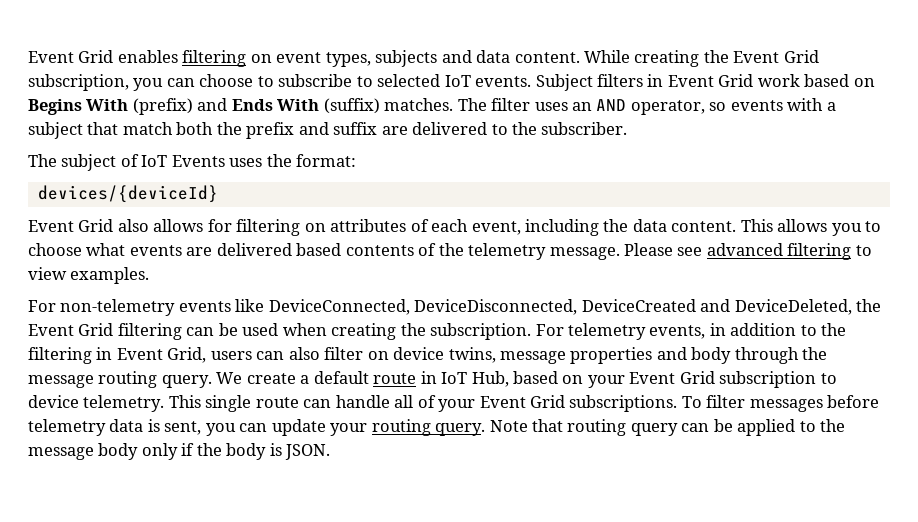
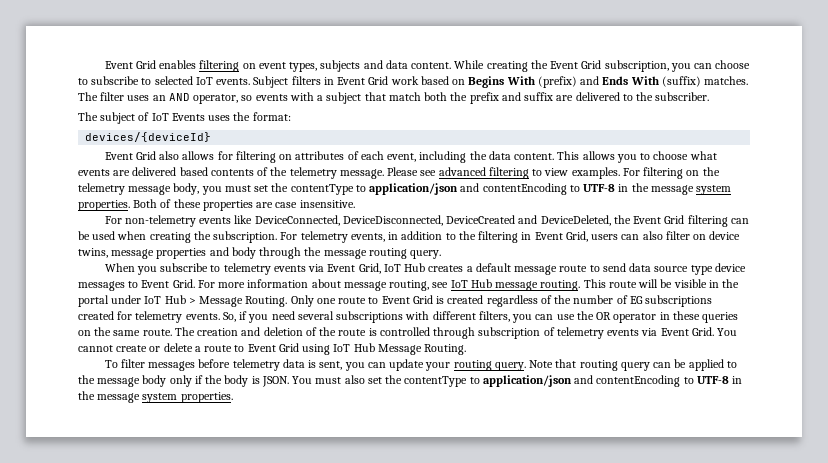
(150, 275) none -> [622,167,720,179] [78,183,732,195] [78,199,355,211] For filtering on the telemetry message body, you must set the contentType to application/json and contentEncoding to UTF-8 in the message system properties. Both of these properties are case insensitive.
[216,371,837,388] [28,395,678,412] We create a default route in IoT Hub, based on your Event Grid subscription to device telemetry. This single route can handle all of your Event Grid subscriptions. -> [104,263,746,275] [78,279,740,291] [78,295,713,307] [78,311,739,323] [78,327,738,339] [78,343,467,355] // When you subscribe to telemetry events via Event Grid, IoT Hub creates a default message route to send data source type device messages to Event Grid. For more information about message routing, see IoT Hub message routing. This route will be visible in the portal under IoT Hub > Message Routing. Only one route to Event Grid is created regardless of the number of EG subscriptions created for telemetry events. So, if you need several subscriptions with different filters, you can use the OR operator in these queries on the same route. The creation and deletion of the route is controlled through subscription of telemetry events via Event Grid. You cannot create or delete a route to Event Grid using IoT Hub Message Routing. //
(331, 452) none -> [292,375,743,387] [78,391,233,403] You must also set the contentType to application/json and contentEncoding to UTF-8 in the message system properties.

